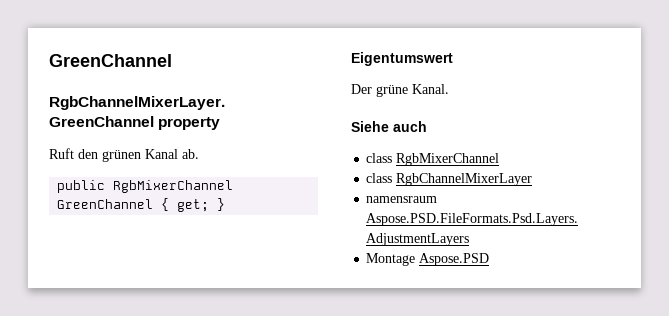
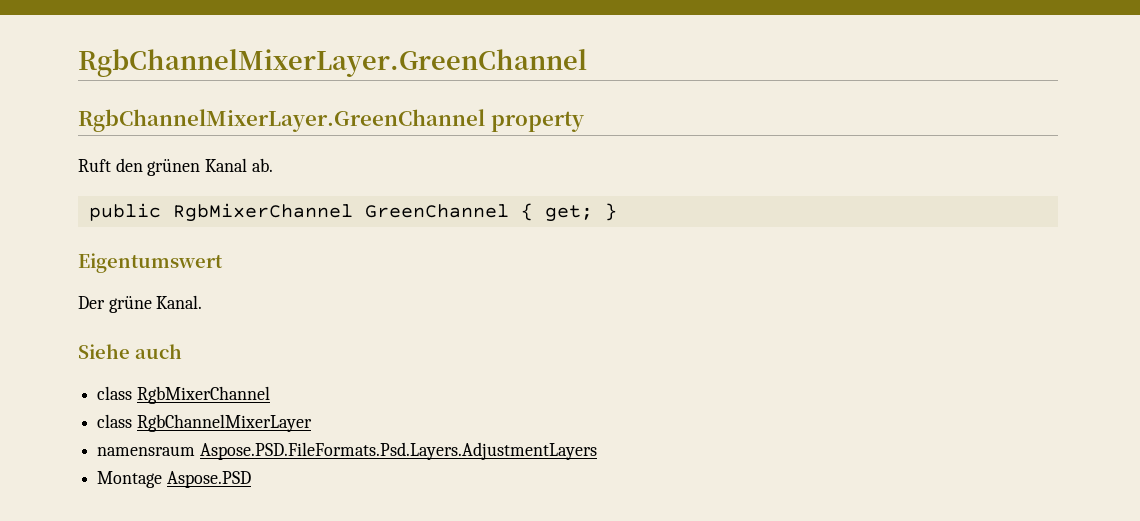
[49,54,172,67] GreenChannel -> [78,49,587,77] RgbChannelMixerLayer.GreenChannel

